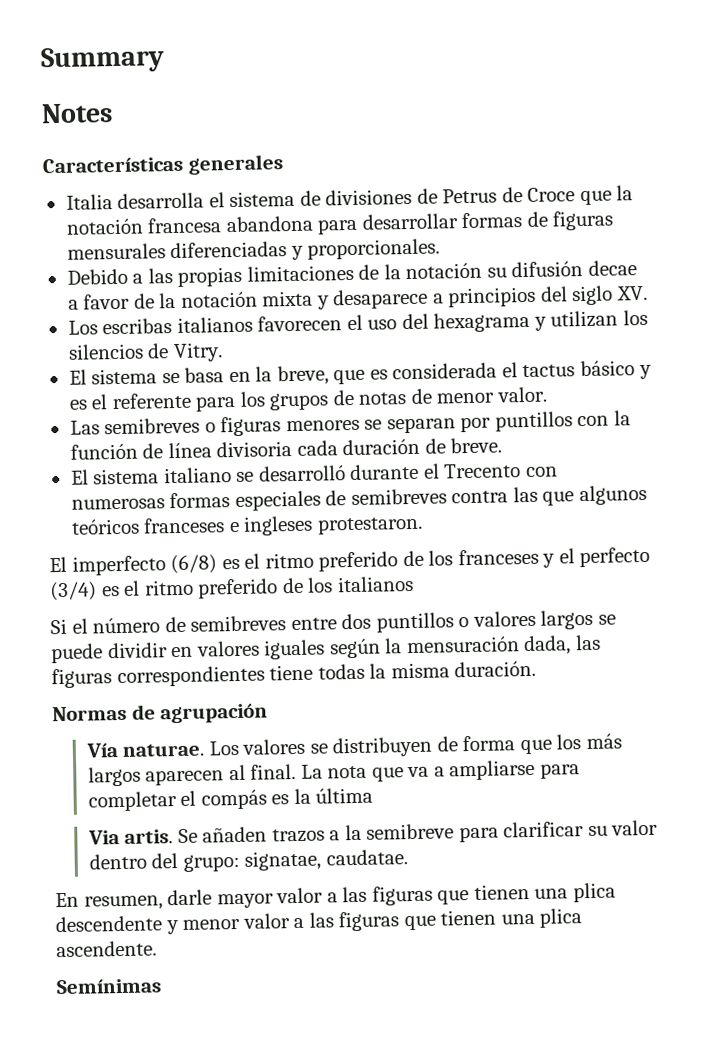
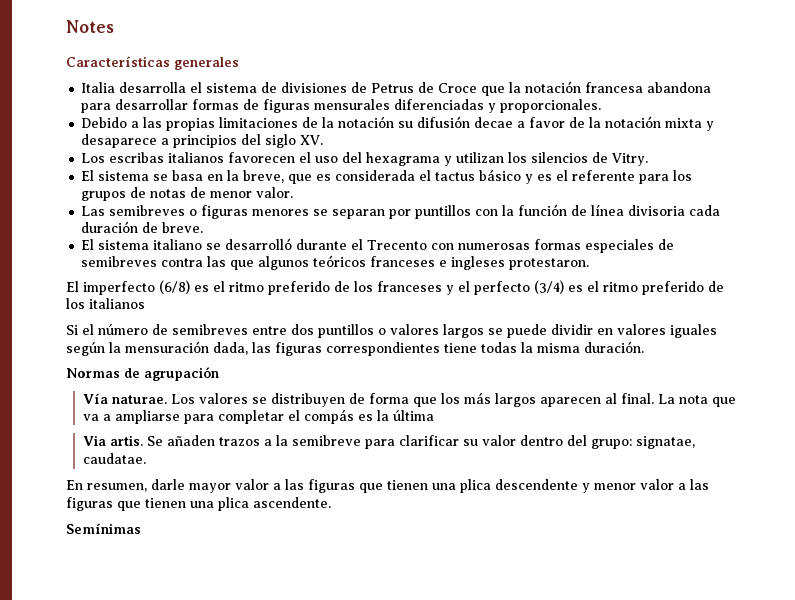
[40,46,165,74] Summary // -> (66, 26) none

